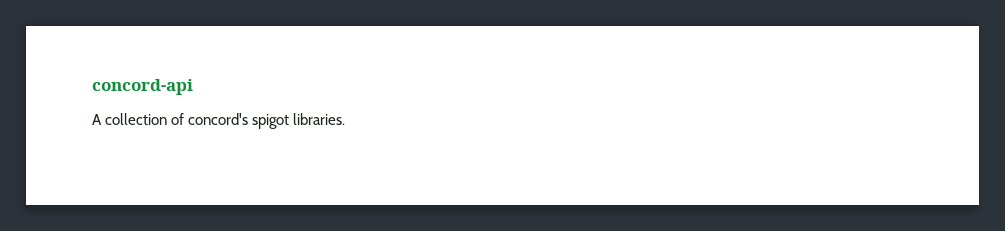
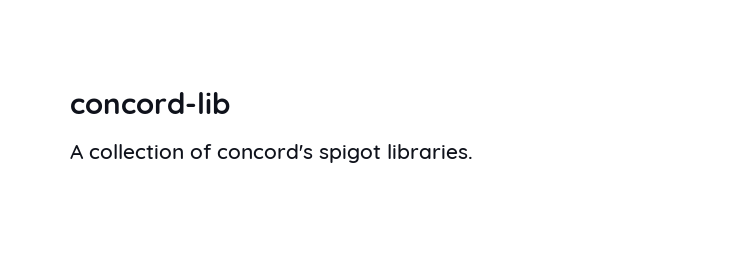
[92,79,193,95] concord-api -> [70,92,230,114] concord-lib

